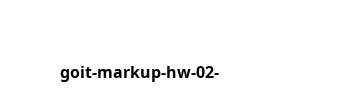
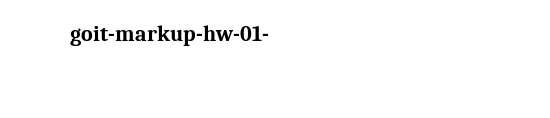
[60,66,219,82] goit-markup-hw-02- -> [70,25,269,46] goit-markup-hw-01-

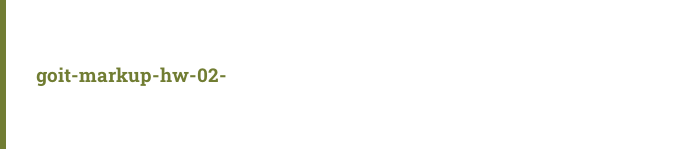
[70,25,269,46] goit-markup-hw-01- -> [36,67,227,87] goit-markup-hw-02-

